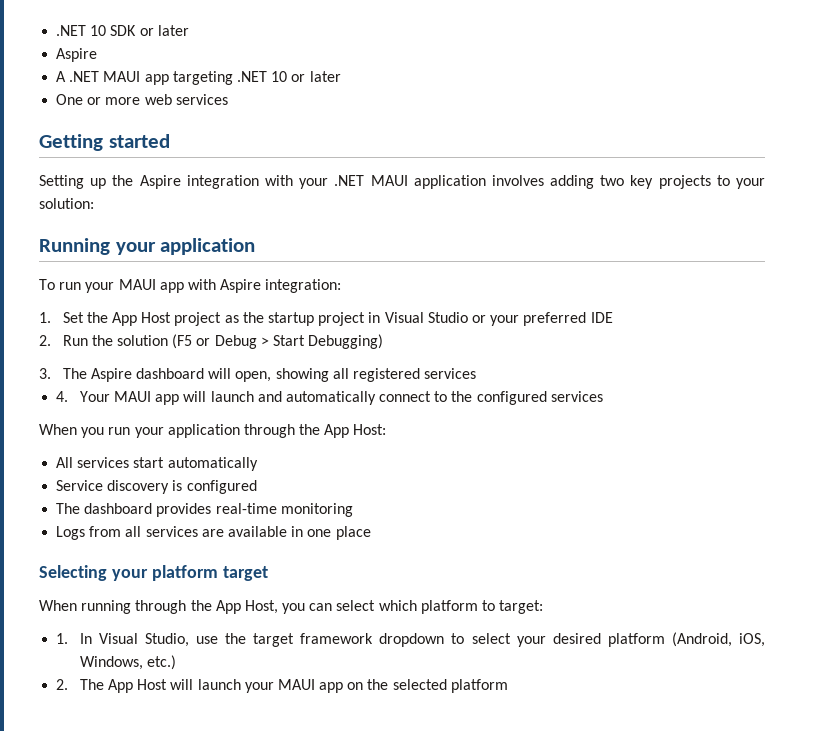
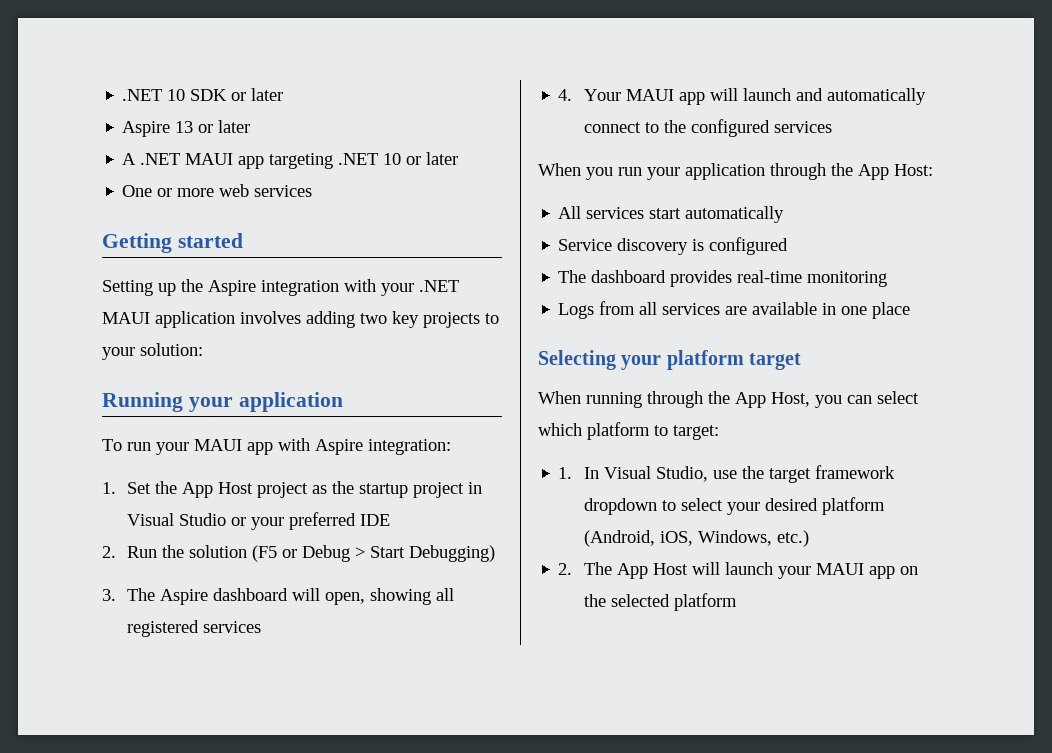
(98, 55) none -> [175,120,251,133] 13 or later

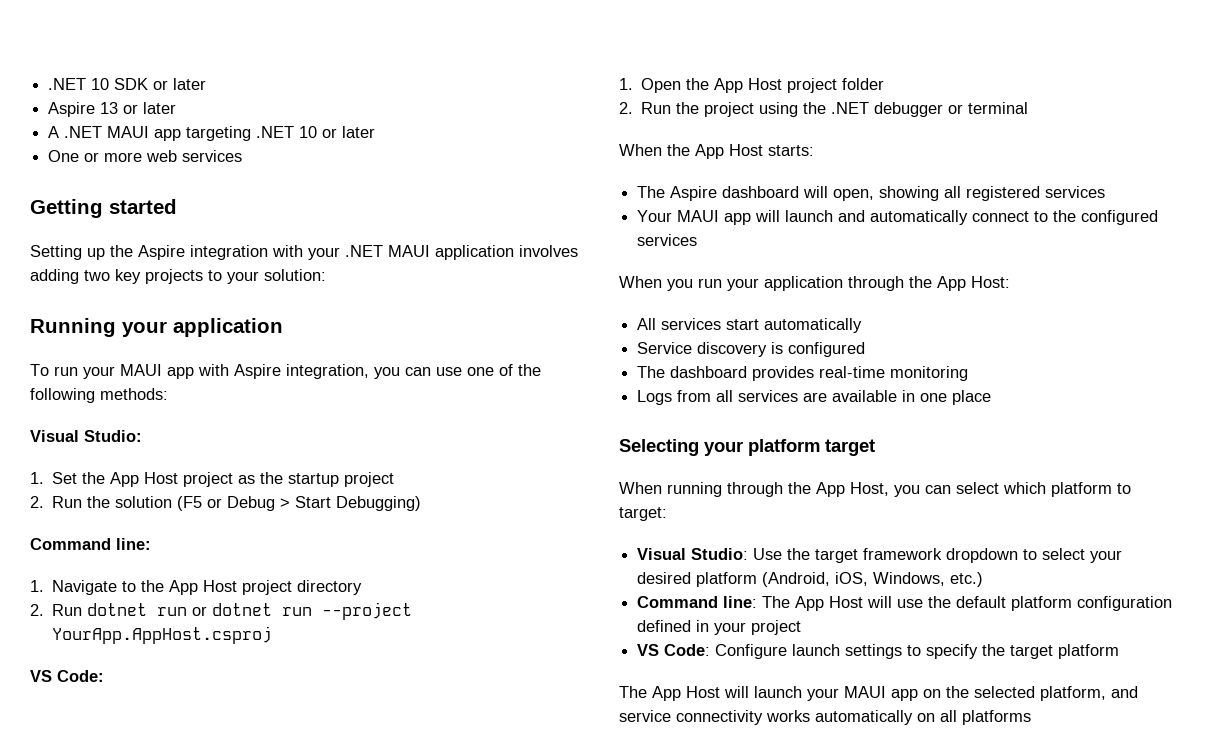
[368,439,451,455] integration: -> [286,364,541,379] [30,388,168,403] [30,430,142,442] integration, you can use one of the following methods: // Visual Studio:
[468,482,483,494] [127,512,391,530] in Visual Studio or your preferred IDE -> (395, 479) none
[102,589,116,601] 3. -> [30,538,151,550] [30,580,363,595] [30,602,413,620] [52,626,273,644] [30,670,104,682] [619,78,885,93] [619,102,1029,117] [619,144,814,159] Command line: // 1. Navigate to the App Host project directory // 2. Run dotnet run or dotnet run --project YourApp.AppHost.csproj // VS Code: // 1. Open the App Host project folder // 2. Run the project using the .NET debugger or terminal // When the App Host starts: //
[558,89,573,101] 4. -> (1106, 192) none
[558,466,737,482] 1. In Visual Studio, use -> [637,548,783,560] Visual Studio: Use
[558,563,573,575] 2. -> [637,596,1173,611] [637,620,802,635] [637,644,1120,659] Command line: The App Host will use the default platform configuration defined in your project // VS Code: Configure launch settings to specify the target platform //
[673,593,737,611] platform -> [1040,686,1138,701] [619,710,1031,725] platform, and service connectivity works automatically on all platforms

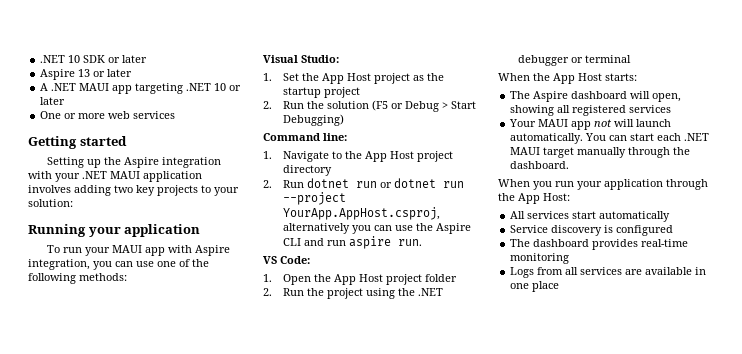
[52,626,273,644] YourApp.AppHost.csproj -> [282,207,440,220] [282,223,471,234] [282,236,422,249] YourApp.AppHost.csproj, alternatively you can use the Aspire CLI and run aspire run.
[755,210,1159,225] [637,234,698,246] will launch and automatically connect to the configured services -> [594,119,672,127] [510,133,710,144] [510,147,691,158] [510,161,570,169] not will launch automatically. You can start each .NET MAUI target manually through the dashboard.
[619,439,875,456] [619,482,1131,497] [619,507,667,521] [637,548,1123,563] [637,572,984,587] [637,596,1173,611] [637,620,802,635] [637,644,1120,659] [619,686,1138,701] [619,710,1031,725] // Selecting your platform target // When running through the App Host, you can select which platform to target: // Visual Studio: Use the target framework dropdown to select your desired platform (Android, iOS, Windows, etc.) // Command line: The App Host will use the default platform configuration defined in your project // VS Code: Configure launch settings to specify the target platform // The App Host will launch your MAUI app on the selected platform, and service connectivity works automatically on all platforms -> (560, 286) none

